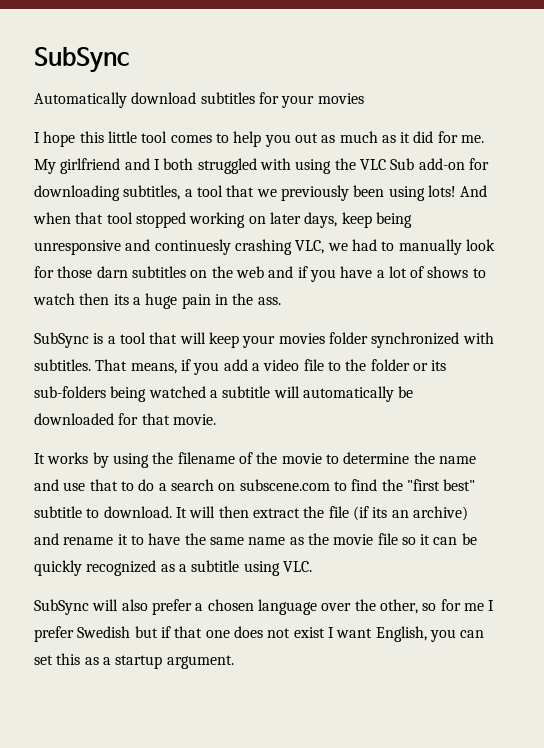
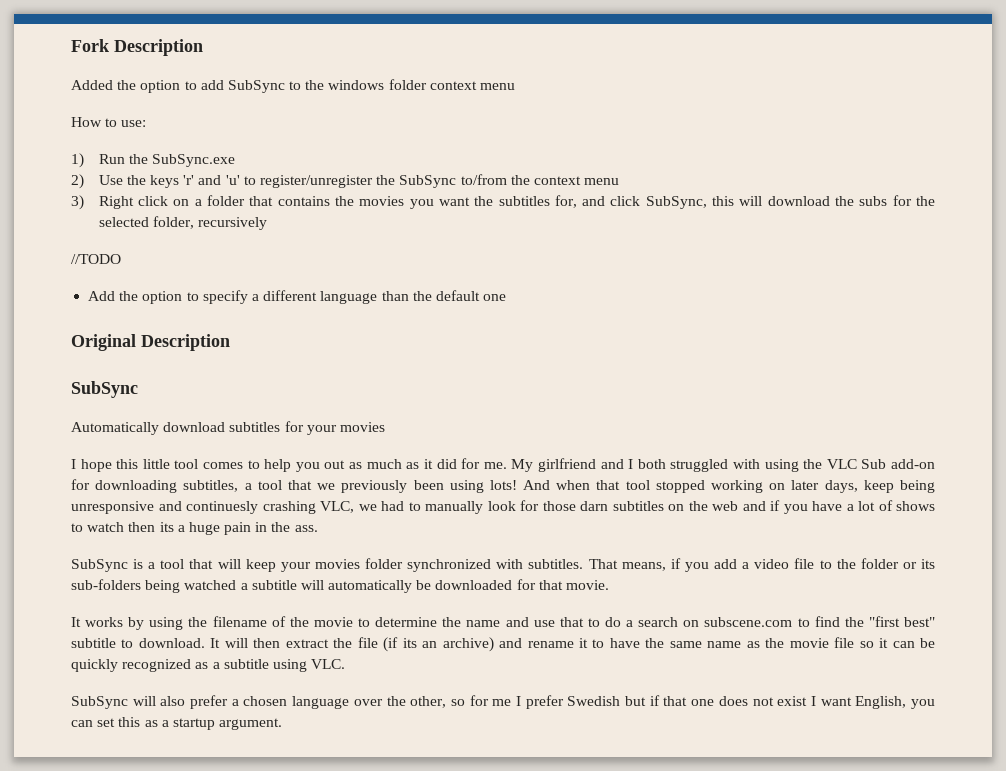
(34, 60) none -> [71,39,203,56] [71,79,516,93] [71,117,147,127] [71,153,236,168] [71,174,620,189] [71,195,936,210] [98,216,268,230] [71,254,121,264] [88,290,507,304] [71,334,230,351] Fork Description // Added the option to add SubSync to the windows folder context menu // How to use: // 1) Run the SubSync.exe // 2) Use the keys 'r' and 'u' to register/unregister the SubSync to/from the context menu // 3) Right click on a folder that contains the movies you want the subtitles for, and click SubSync, this will download the subs for the selected folder, recursively // //TODO // Add the option to specify a different language than the default one // Original Description //

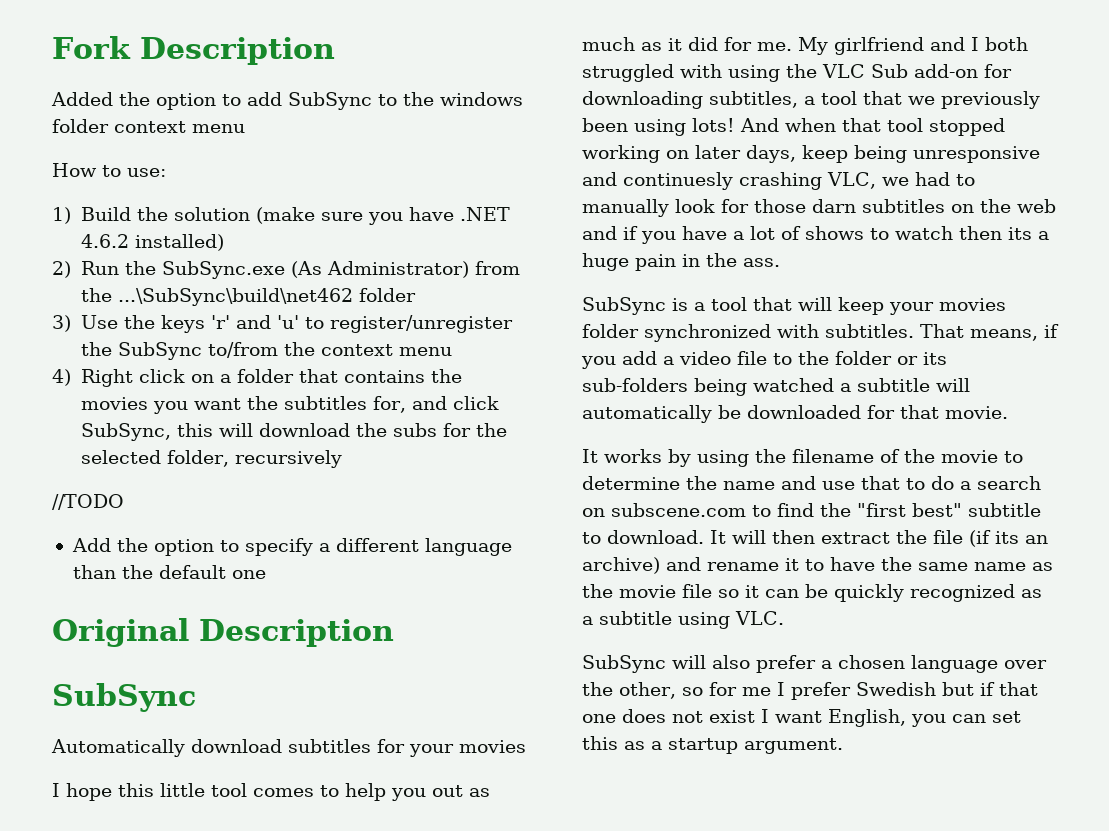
[98,154,236,167] [71,174,84,189] Run the SubSync.exe // 2) -> [81,207,511,225] [81,234,225,251] [52,261,521,279] [81,288,417,306] [52,315,71,332] Build the solution (make sure you have .NET 4.6.2 installed) // 2) Run the SubSync.exe (As Administrator) from the ...\SubSync\build\net462 folder // 3)
[71,195,84,210] 3) -> [52,369,71,386] 4)

